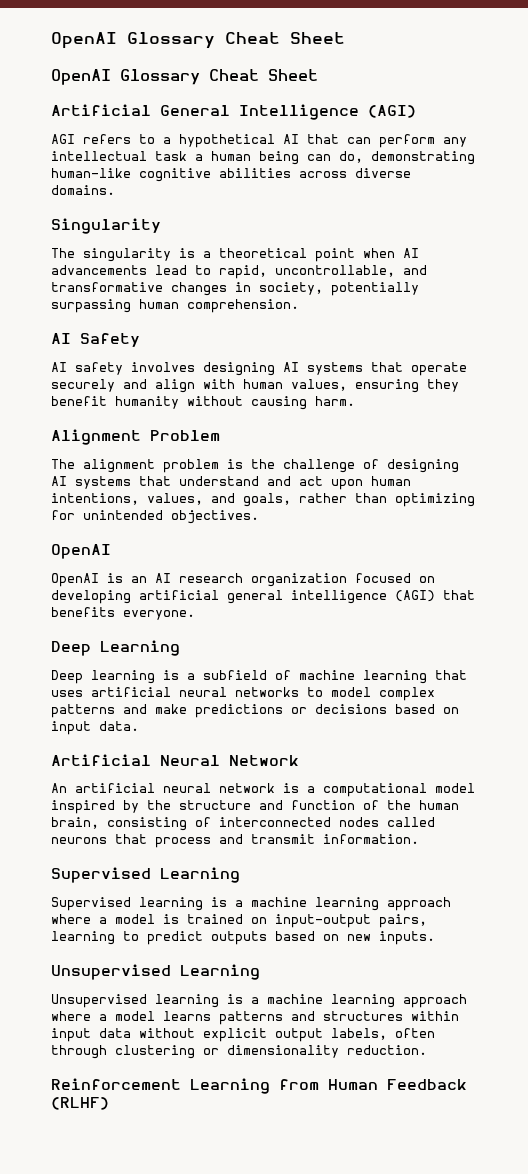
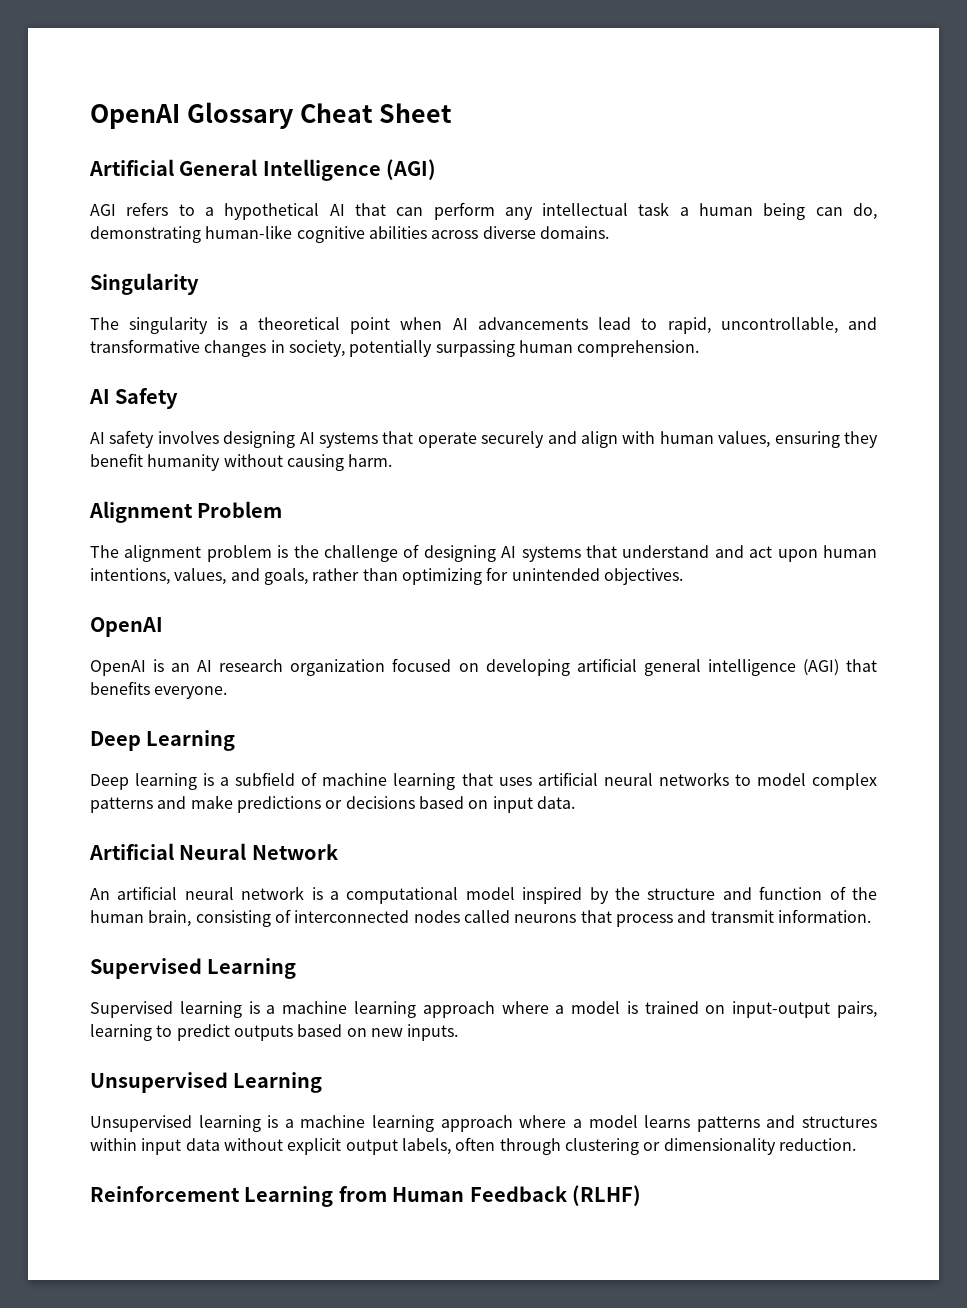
[51,32,345,49] [51,69,318,85] OpenAI Glossary Cheat Sheet // OpenAI Glossary Cheat Sheet -> [90,102,453,129] OpenAI Glossary Cheat Sheet

